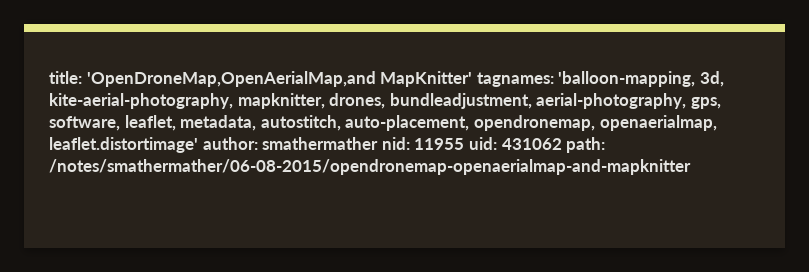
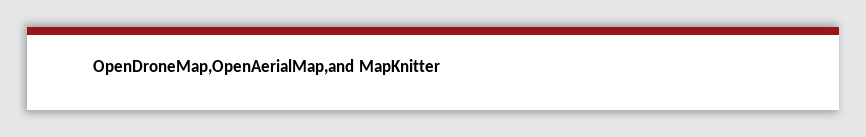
[49,71,724,87] [49,93,721,109] [49,115,717,131] [49,137,606,153] [49,159,691,175] title: 'OpenDroneMap,OpenAerialMap,and MapKnitter' tagnames: 'balloon-mapping, 3d, kite-aerial-photography, mapknitter, drones, bundleadjustment, aerial-photography, gps, software, leaflet, metadata, autostitch, auto-placement, opendronemap, openaerialmap, leaflet.distortimage' author: smathermather nid: 11955 uid: 431062 path: /notes/smathermather/06-08-2015/opendronemap-openaerialmap-and-mapknitter -> [93,59,440,75] OpenDroneMap,OpenAerialMap,and MapKnitter

